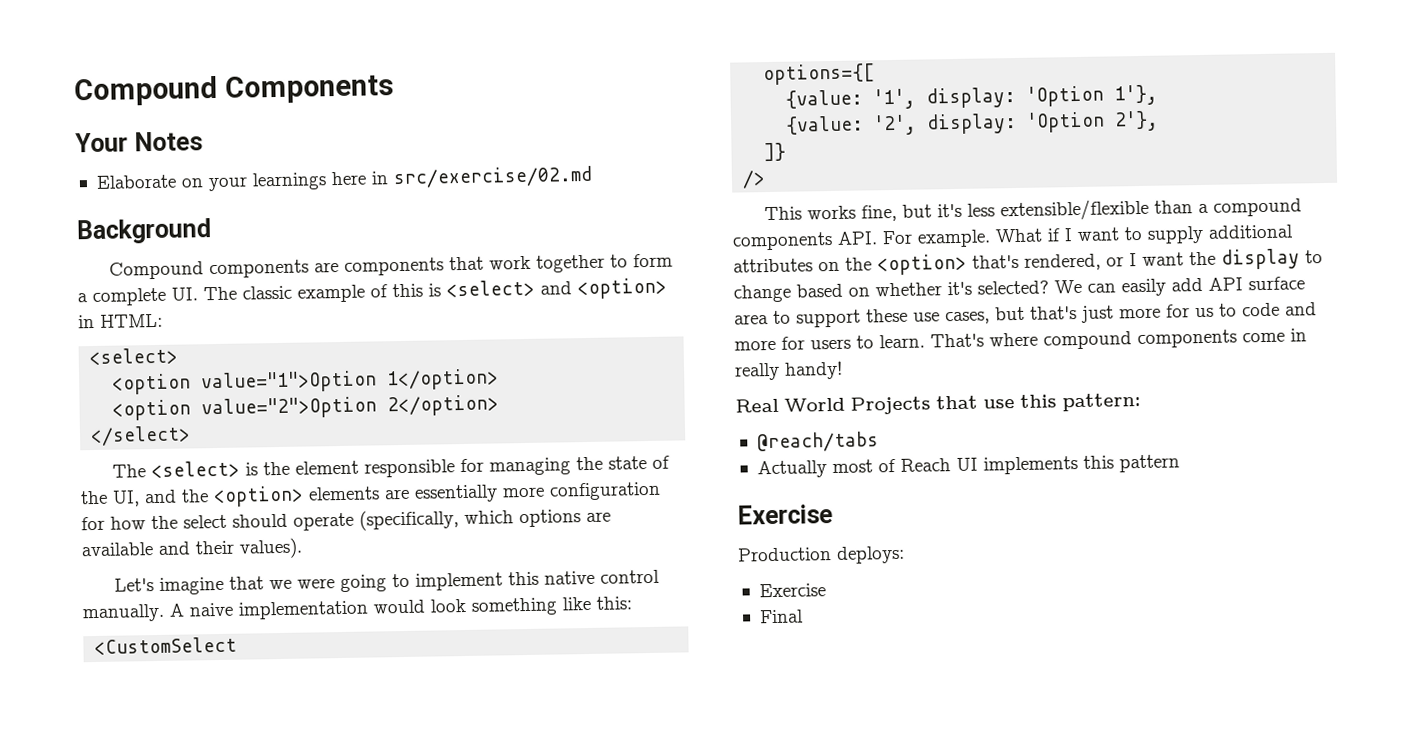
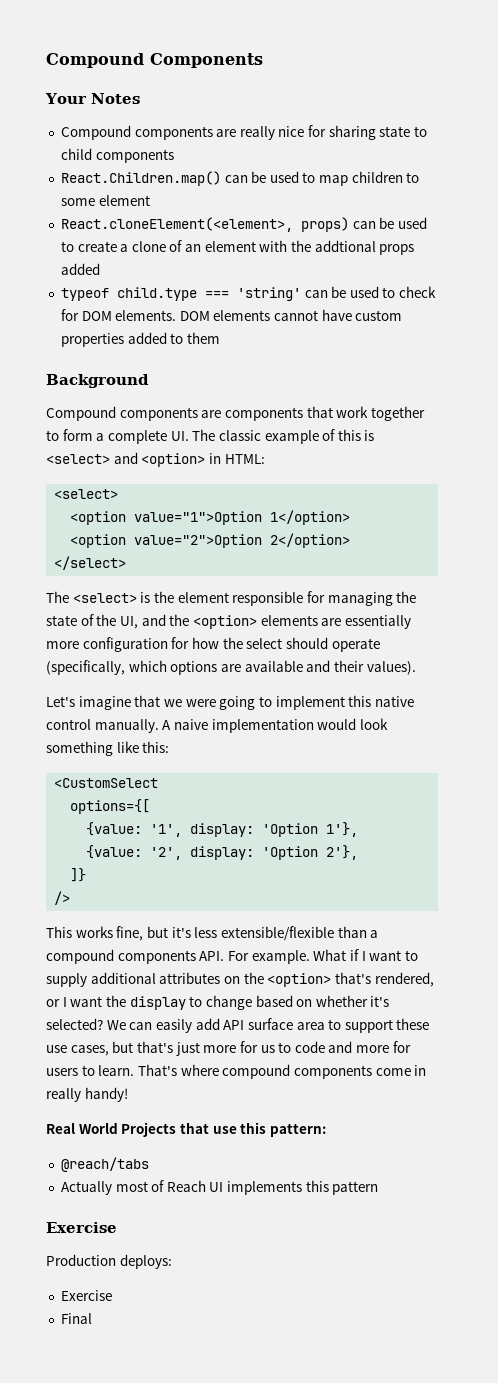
[95,165,593,192] Elaborate on your learnings here in src/exercise/02.md -> [60,125,428,140] [60,148,174,163] [60,171,420,186] [60,195,150,206] [60,217,427,232] [60,240,415,255] [60,263,100,275] [60,286,437,301] [60,309,403,321] [60,332,220,347] Compound components are really nice for sharing state to child components // React.Children.map() can be used to map children to some element // React.cloneElement(<element>, props) can be used to create a clone of an element with the addtional props added // typeof child.type === 'string' can be used to check for DOM elements. DOM elements cannot have custom properties added to them

